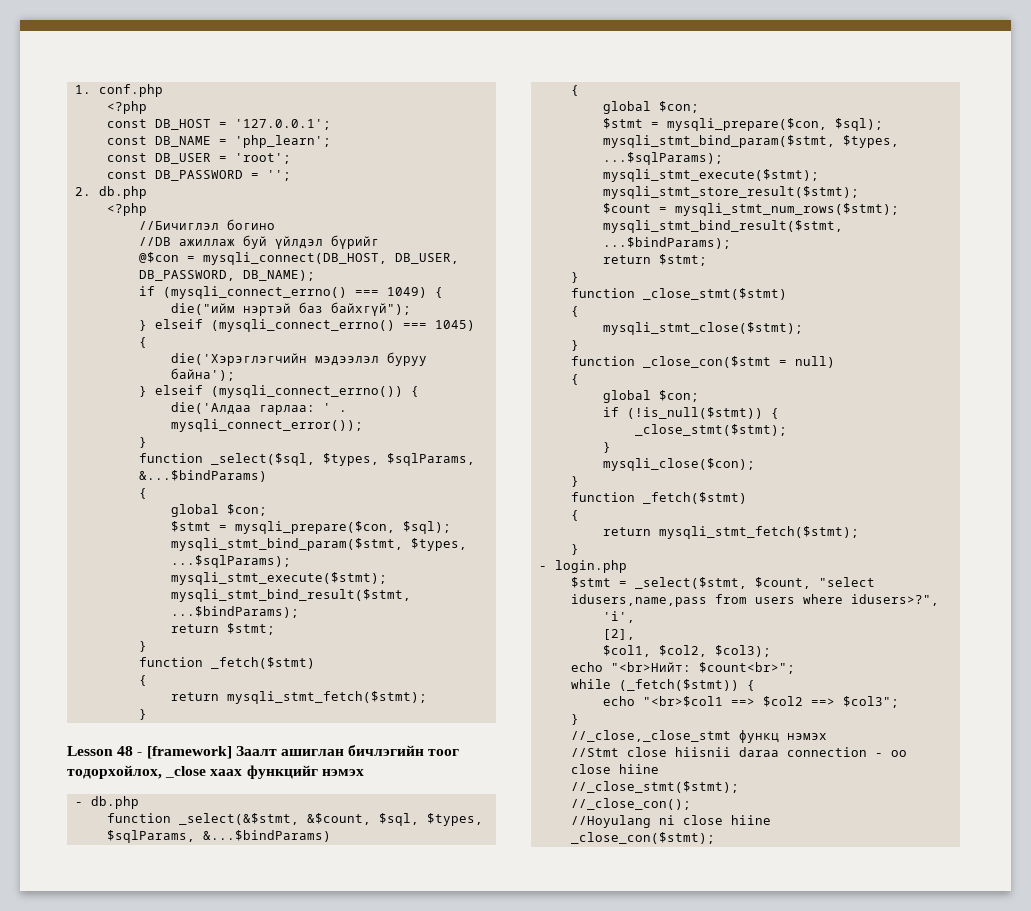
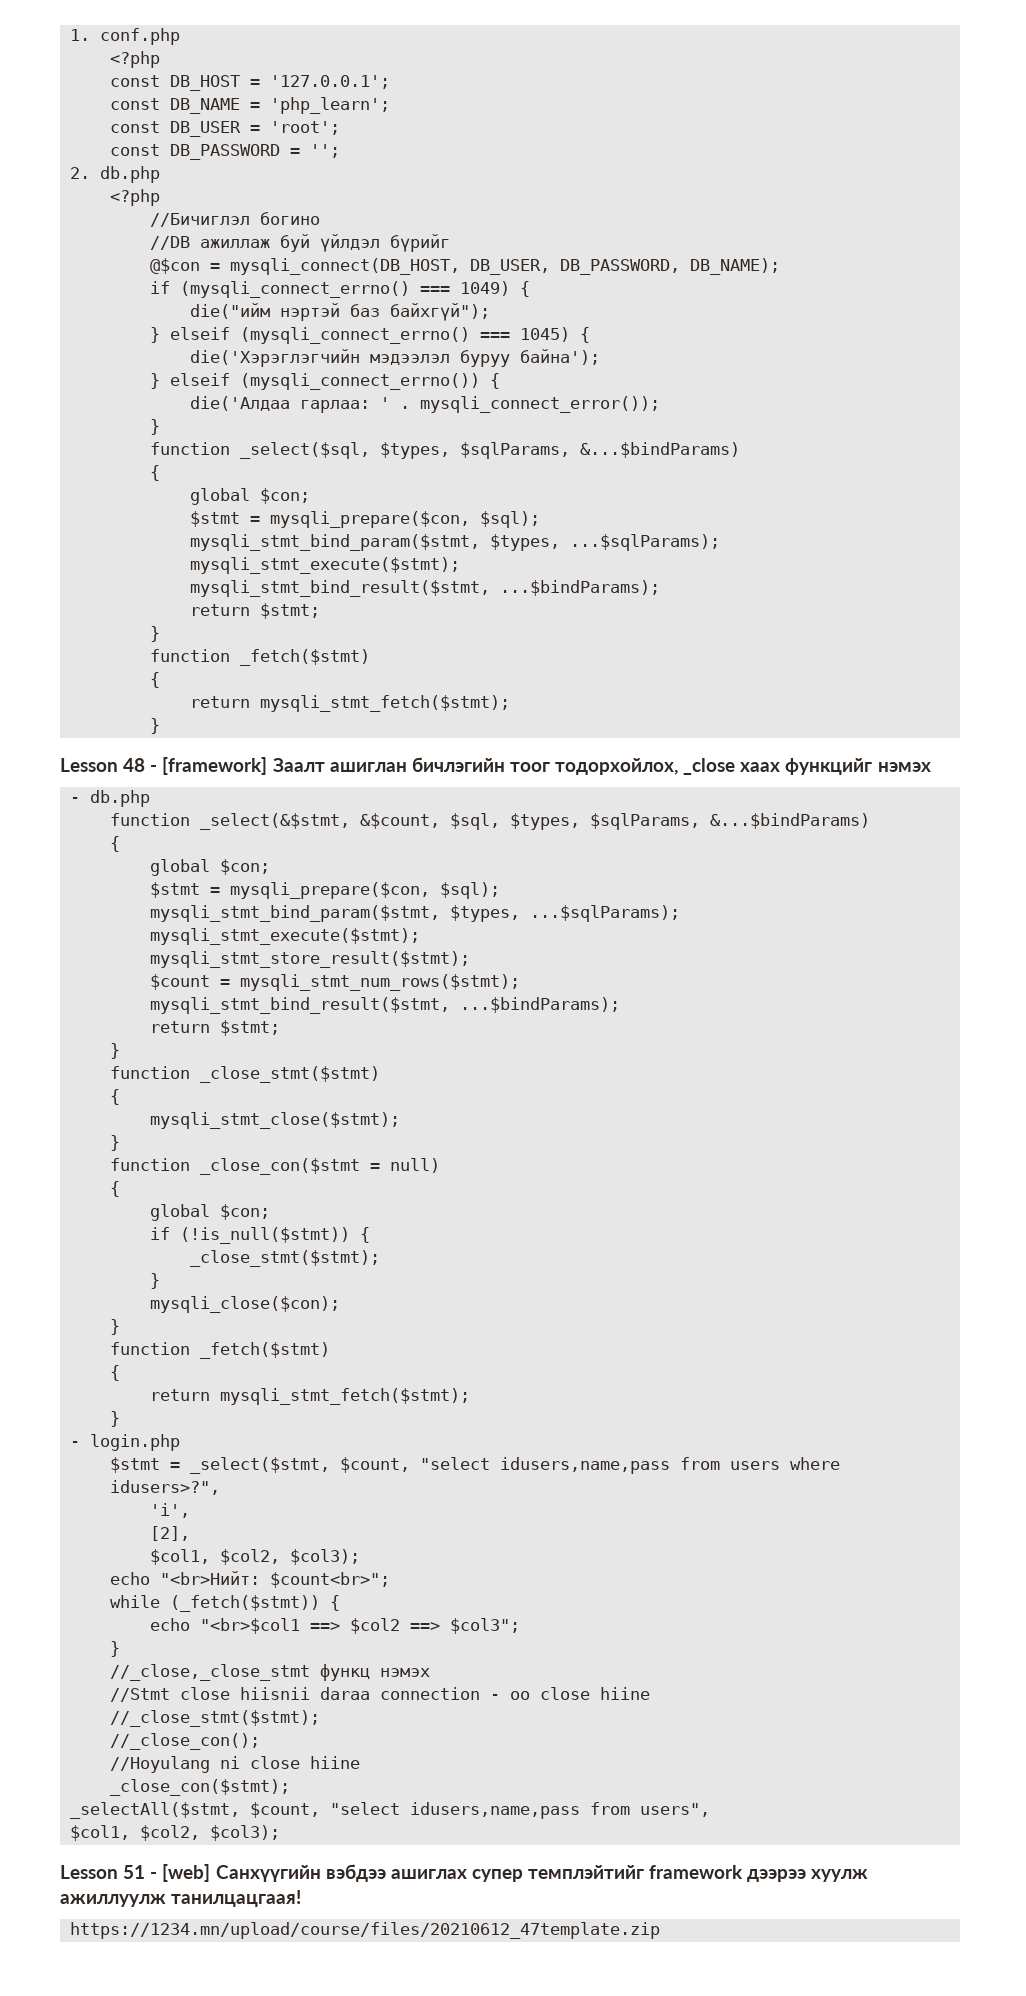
(716, 838) none -> [69,1802,710,1819] [69,1825,280,1841] [60,1864,869,1882] [60,1890,302,1907] [69,1922,660,1939] // _selectAll($stmt, $count, "select idusers,name,pass from users", // $col1, $col2, $col3); // Lesson 51 - [web] Санхүүгийн вэбдээ ашиглах супер темплэйтийг framework дээрээ хуулж ажиллуулж танилцацгаая! // https://1234.mn/upload/course/files/20210612_47template.zip

